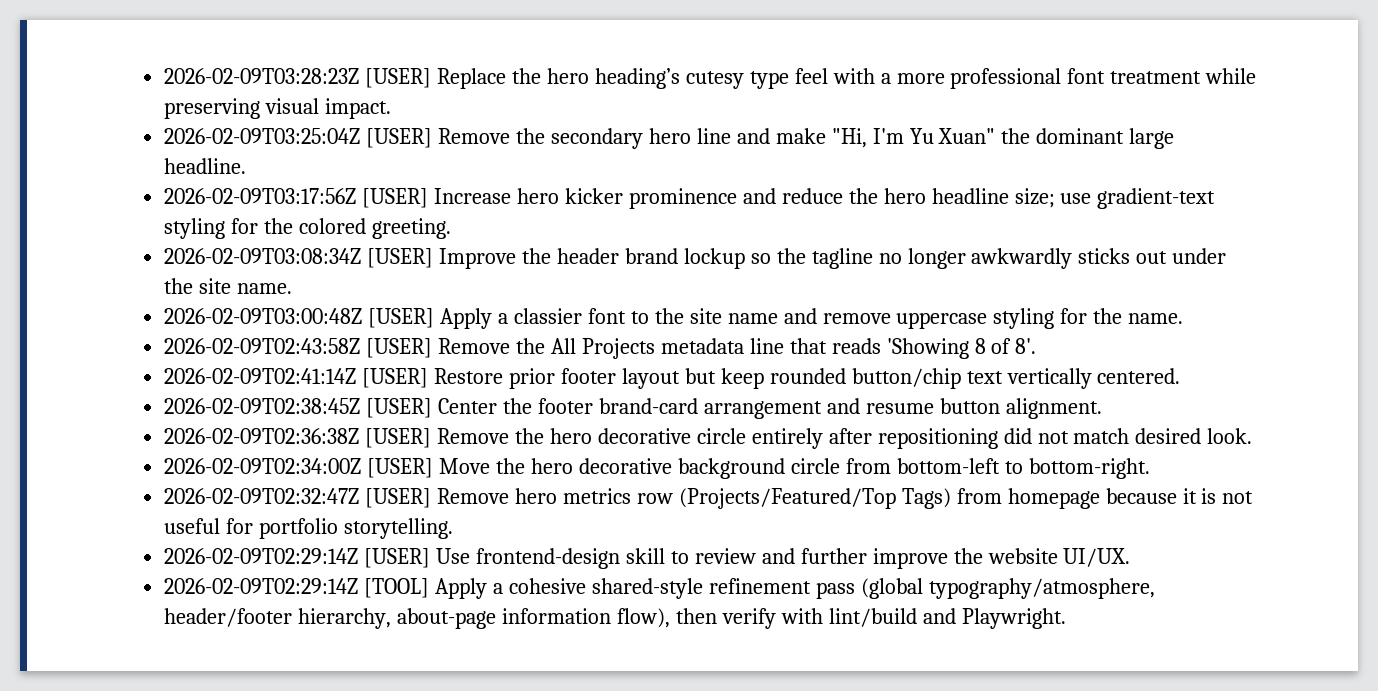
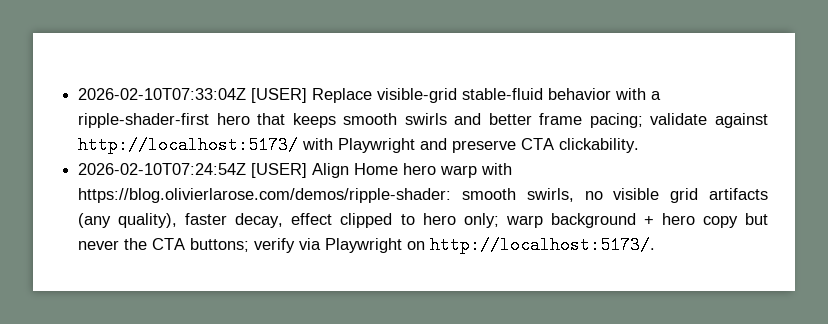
[164,68,360,84] 2026-02-09T03:28:23Z -> [78,88,247,100] 2026-02-10T07:33:04Z
[512,68,1257,89] [164,98,392,119] [164,128,1175,149] [164,158,247,174] [164,188,1216,209] [164,218,451,239] [164,248,1227,269] [164,278,293,294] [164,308,1184,329] [164,338,1037,359] [164,368,1181,389] [164,398,1102,419] [164,428,1253,449] [164,458,1150,479] [164,488,1254,509] [164,518,454,539] [164,548,1131,569] [164,578,1155,599] [164,608,1066,629] the hero heading’s cutesy type feel with a more professional font treatment while preserving visual impact. // 2026-02-09T03:25:04Z [USER] Remove the secondary hero line and make "Hi, I'm Yu Xuan" the dominant large headline. // 2026-02-09T03:17:56Z [USER] Increase hero kicker prominence and reduce the hero headline size; use gradient-text styling for the colored greeting. // 2026-02-09T03:08:34Z [USER] Improve the header brand lockup so the tagline no longer awkwardly sticks out under the site name. // 2026-02-09T03:00:48Z [USER] Apply a classier font to the site name and remove uppercase styling for the name. // 2026-02-09T02:43:58Z [USER] Remove the All Projects metadata line that reads 'Showing 8 of 8'. // 2026-02-09T02:41:14Z [USER] Restore prior footer layout but keep rounded button/chip text vertically centered. // 2026-02-09T02:38:45Z [USER] Center the footer brand-card arrangement and resume button alignment. // 2026-02-09T02:36:38Z [USER] Remove the hero decorative circle entirely after repositioning did not match desired look. // 2026-02-09T02:34:00Z [USER] Move the hero decorative background circle from bottom-left to bottom-right. // 2026-02-09T02:32:47Z [USER] Remove hero metrics row (Projects/Featured/Top Tags) from homepage because it is not useful for portfolio storytelling. // 2026-02-09T02:29:14Z [USER] Use frontend-design skill to review and further improve the website UI/UX. // 2026-02-09T02:29:14Z [TOOL] Apply a cohesive shared-style refinement pass (global typography/atmosphere, header/footer hierarchy, about-page information flow), then verify with lint/build and Playwright. -> [377,88,662,103] [78,113,768,128] [78,136,640,154] [78,163,513,178] [78,188,769,203] [78,213,769,228] [78,236,656,254] visible-grid stable-fluid behavior with a ripple-shader-first hero that keeps smooth swirls and better frame pacing; validate against http://localhost:5173/ with Playwright and preserve CTA clickability. // 2026-02-10T07:24:54Z [USER] Align Home hero warp with https://blog.olivierlarose.com/demos/ripple-shader: smooth swirls, no visible grid artifacts (any quality), faster decay, effect clipped to hero only; warp background + hero copy but never the CTA buttons; verify via Playwright on http://localhost:5173/.

